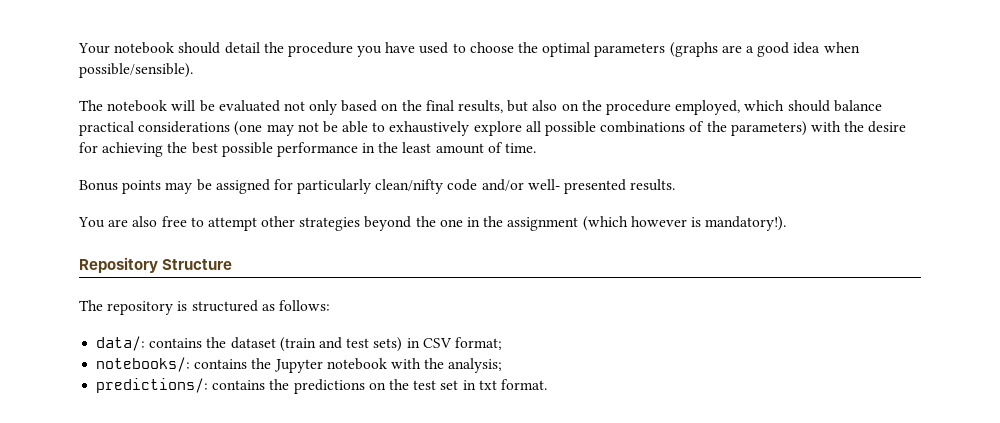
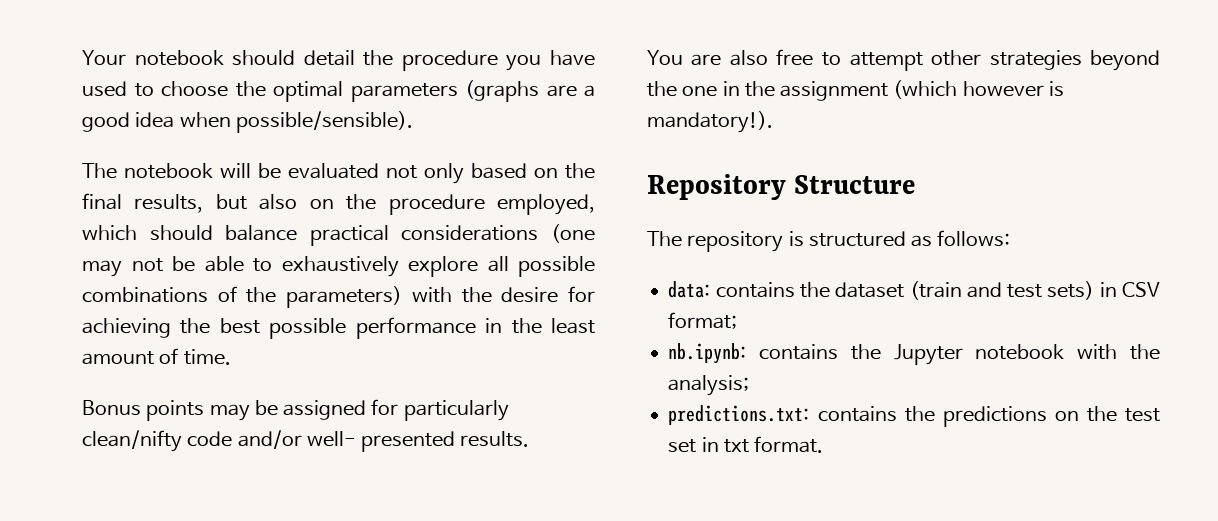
[96,336,146,351] data/: -> [668,281,711,298] data:
[96,357,191,372] notebooks/: -> [668,343,747,364] nb.ipynb:
[96,378,209,393] predictions/: -> [668,405,810,425] predictions.txt:

